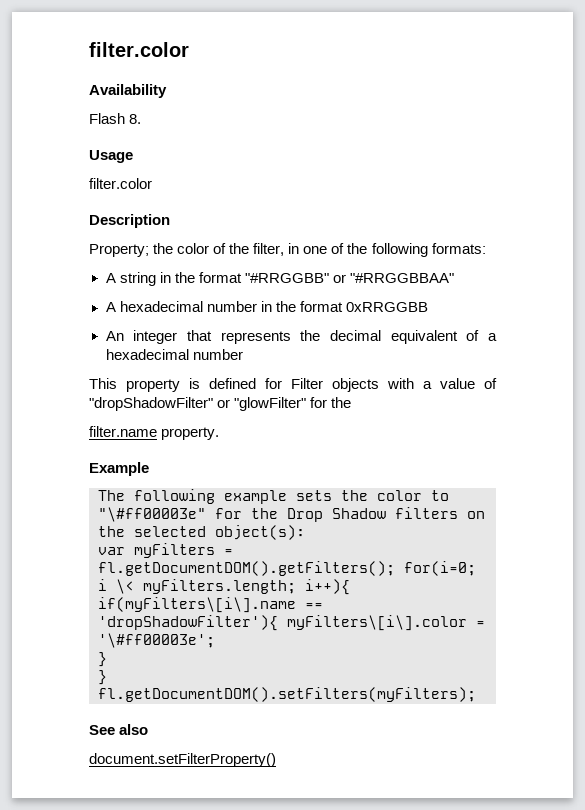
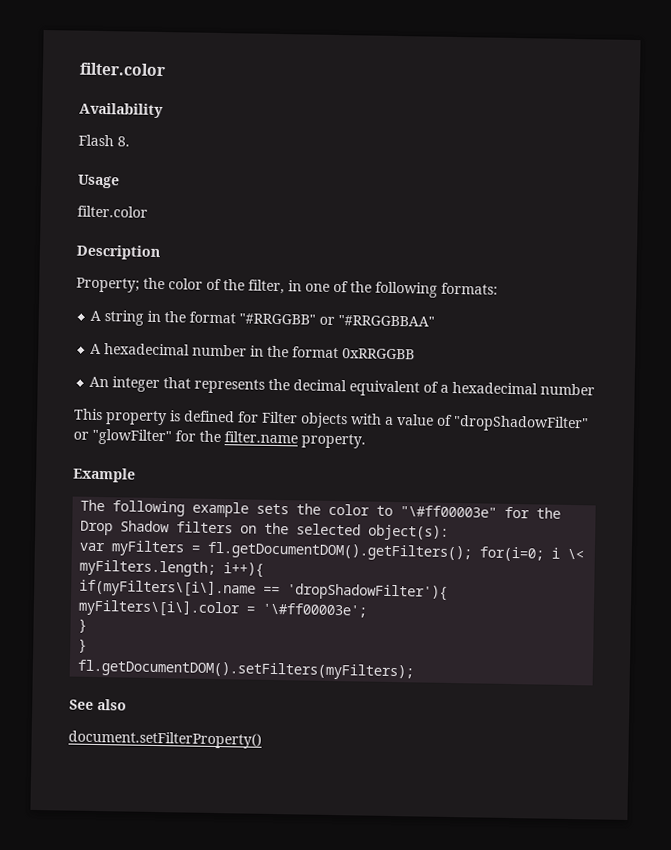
(352, 402) // -> (221, 436) none

